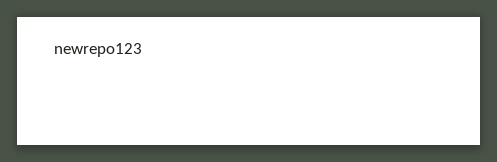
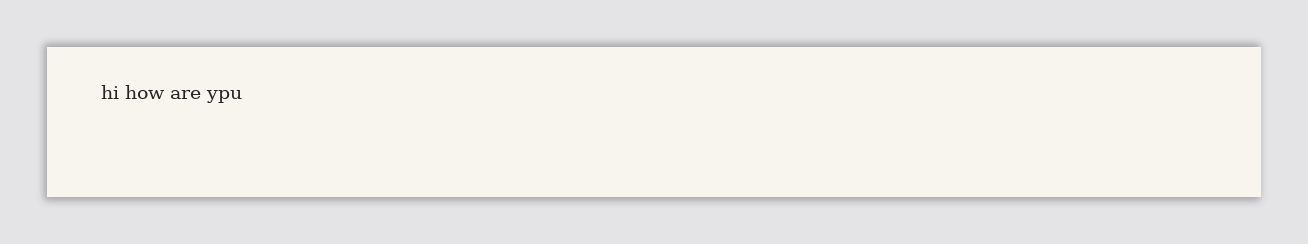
[54,43,142,57] newrepo123 -> [101,85,242,103] hi how are ypu

